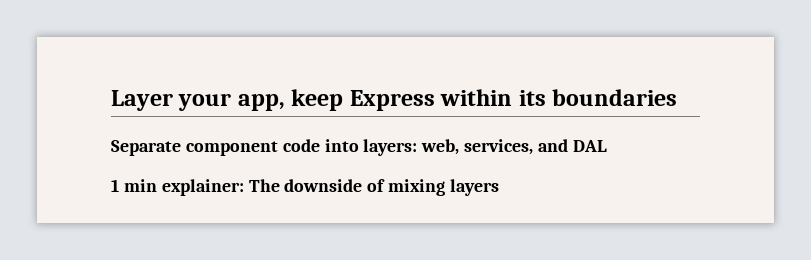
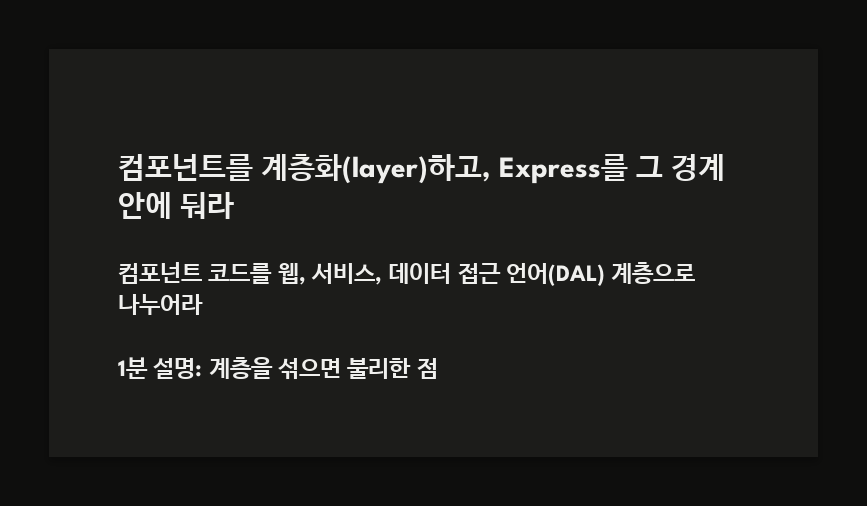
[111,89,678,111] [111,139,607,156] [111,179,500,196] Layer your app, keep Express within its boundaries // Separate component code into layers: web, services, and DAL // 1 min explainer: The downside of mixing layers -> [118,154,725,184] [118,192,234,219] [118,262,696,286] [118,294,203,315] [118,357,438,380] 컴포넌트를 계층화(layer)하고, Express를 그 경계 안에 둬라 // 컴포넌트 코드를 웹, 서비스, 데이터 접근 언어(DAL) 계층으로 나누어라 // 1분 설명: 계층을 섞으면 불리한 점

